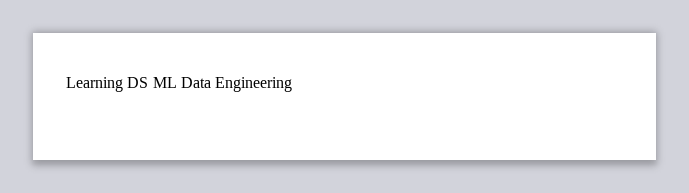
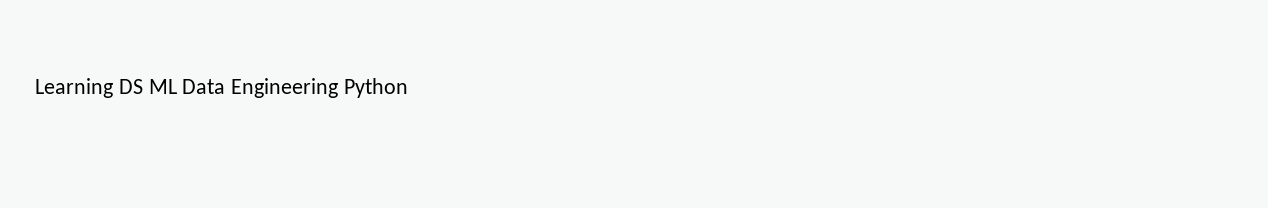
(293, 84) none -> [344,78,409,98] Python

